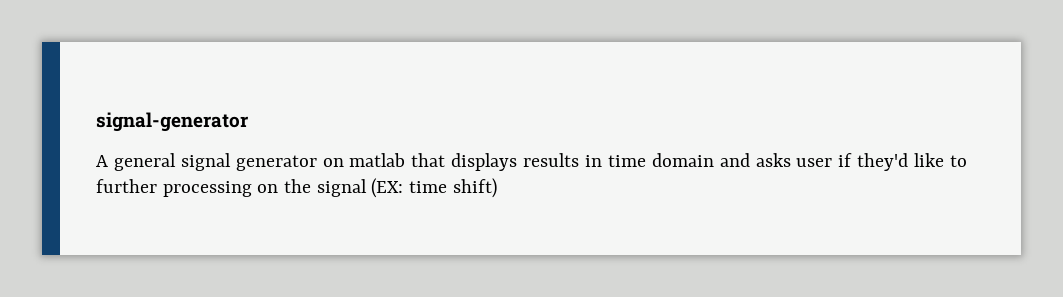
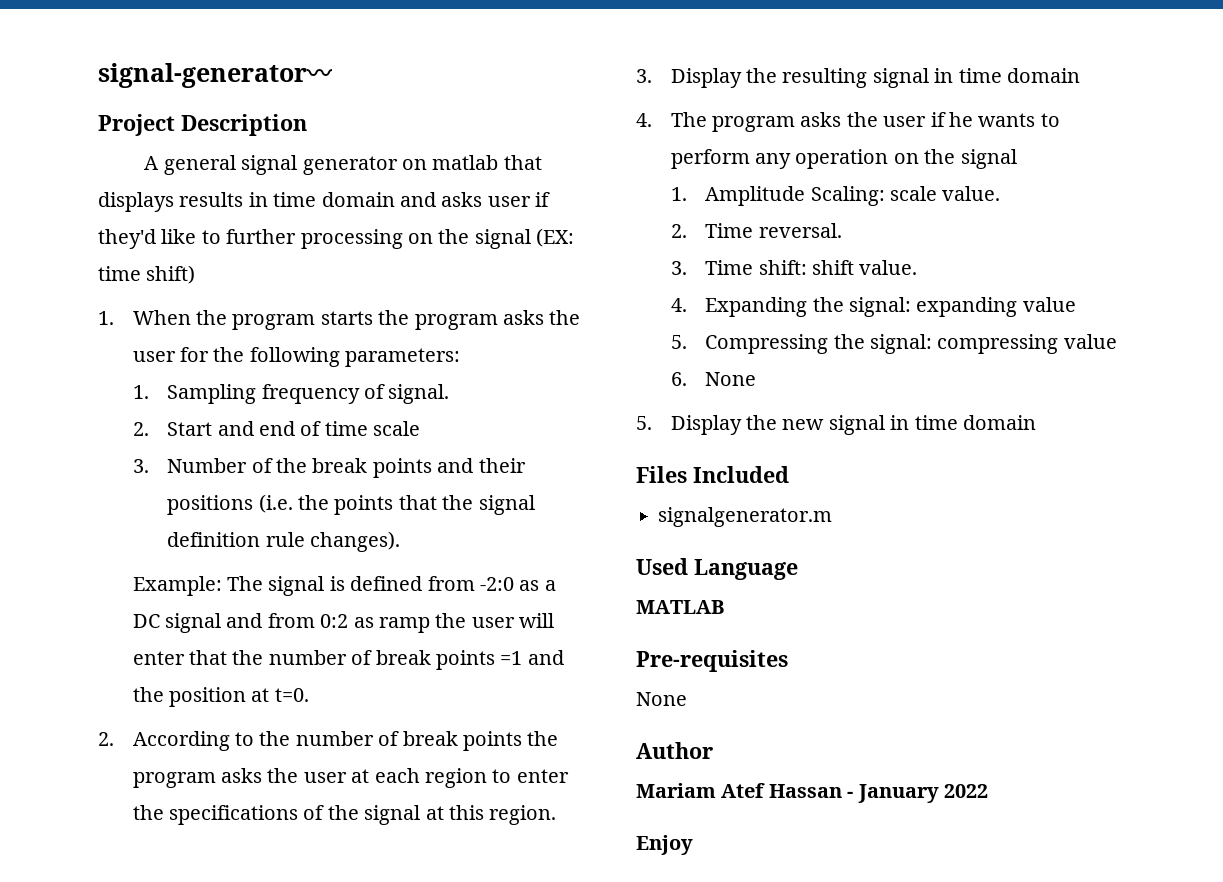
(248, 122) none -> [307,69,332,82] [98,114,307,136] 〰 // Project Description
(497, 188) none -> [98,310,581,330] [132,347,461,367] [132,384,450,404] [132,421,421,436] [132,458,526,478] [167,494,535,515] [167,531,400,552] [132,576,556,596] [132,613,555,633] [132,650,564,670] [132,687,309,707] [98,731,559,751] [132,768,569,788] [132,805,557,825] [636,68,1080,88] [636,112,1060,132] [670,149,1017,169] [670,186,1001,206] [670,223,842,238] [670,260,918,275] [670,297,1076,317] [670,334,1117,354] [670,372,757,386] [636,415,1036,435] [636,466,789,483] [658,507,832,527] [636,558,798,580] [636,600,724,614] [636,650,788,672] [636,692,687,706] [636,742,713,759] [636,783,988,803] [636,835,693,855] // 1. When the program starts the program asks the user for the following parameters: // 1. Sampling frequency of signal. // 2. Start and end of time scale // 3. Number of the break points and their positions (i.e. the points that the signal definition rule changes). // Example: The signal is defined from -2:0 as a DC signal and from 0:2 as ramp the user will enter that the number of break points =1 and the position at t=0. // 2. According to the number of break points the program asks the user at each region to enter the specifications of the signal at this region. // 3. Display the resulting signal in time domain // 4. The program asks the user if he wants to perform any operation on the signal // 1. Amplitude Scaling: scale value. // 2. Time reversal. // 3. Time shift: shift value. // 4. Expanding the signal: expanding value // 5. Compressing the signal: compressing value // 6. None // 5. Display the new signal in time domain // Files Included // signalgenerator.m // Used Language // MATLAB // Pre-requisites // None // Author // Mariam Atef Hassan - January 2022 // Enjoy

